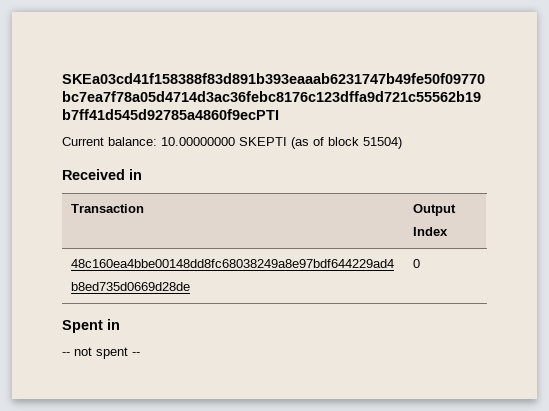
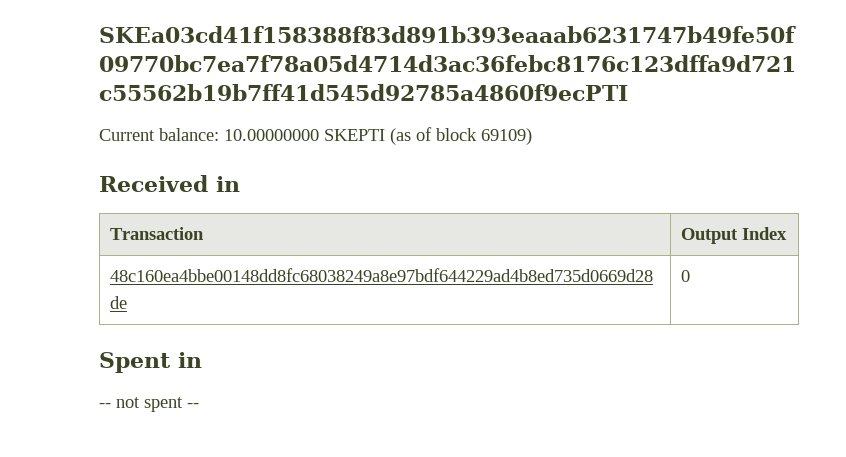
[363,137,402,149] 51504) -> [481,128,532,145] 69109)

